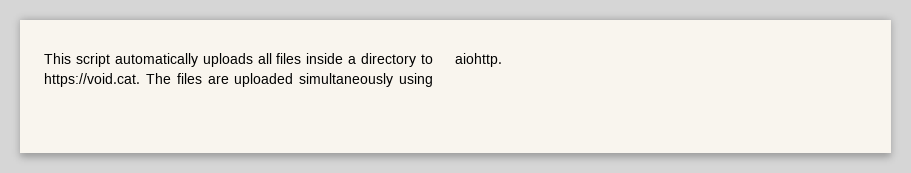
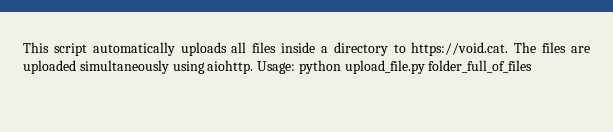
(502, 60) none -> [257,60,533,74] Usage: python upload_file.py folder_full_of_files

